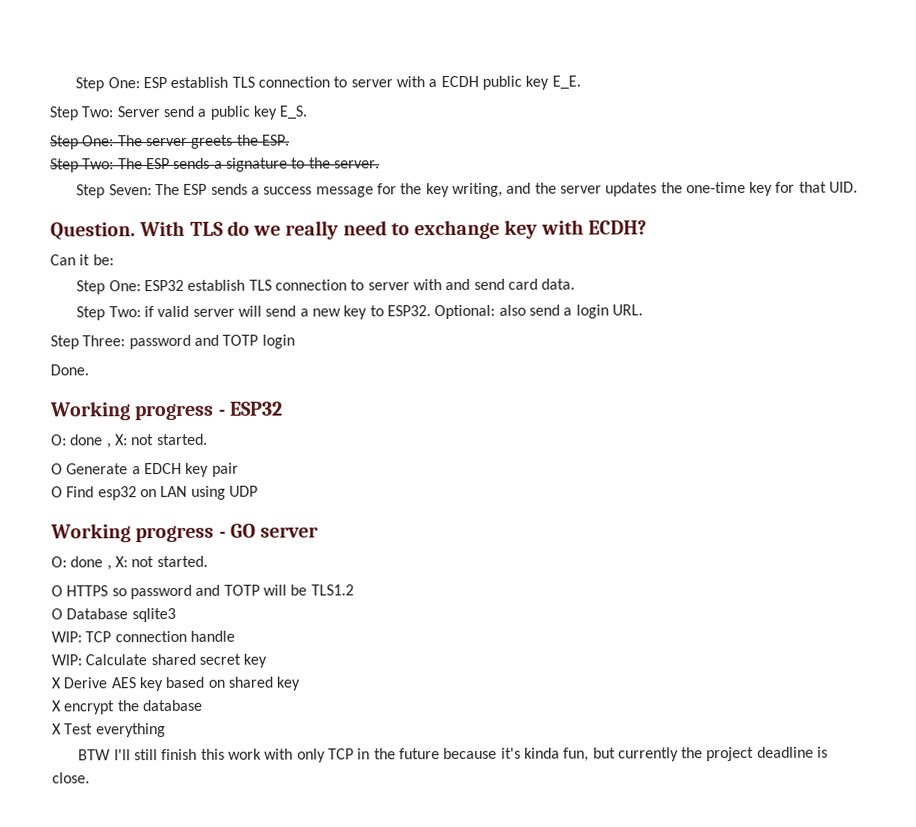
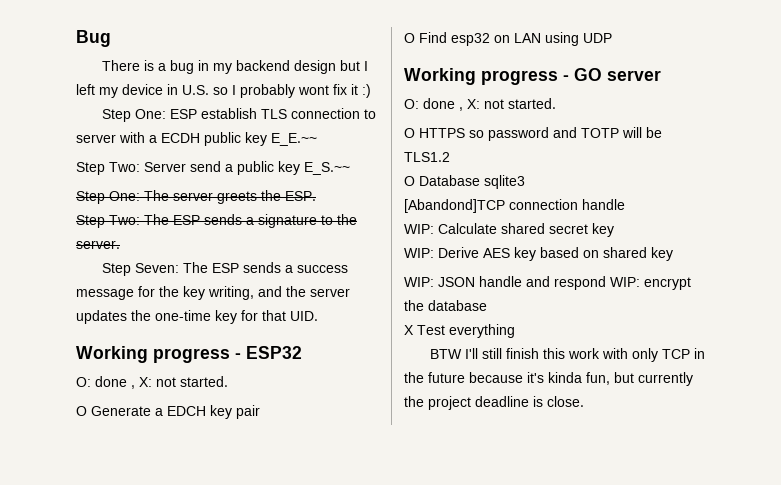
(75, 84) none -> [76,30,111,47] [101,60,368,74] [76,84,371,98] Bug // There is a bug in my backend design but I left my device in U.S. so I probably wont fix it :) //
[551,75,581,90] E_E. -> [271,133,317,146] E_E.~~
[279,105,308,120] E_S. -> [304,162,350,175] E_S.~~
[50,219,647,241] [50,254,114,266] [76,278,576,295] [76,304,643,321] [50,334,295,350] [50,364,89,376] // Question. With TLS do we really need to exchange key with ECDH? // Can it be: // Step One: ESP32 establish TLS connection to server with and send card data. // Step Two: if valid server will send a new key to ESP32. Optional: also send a login URL. // Step Three: password and TOTP login // Done. -> (318, 316) none
[51,631,112,643] WIP: TCP -> [404,199,505,213] [Abandond]TCP
[51,677,61,689] X -> [404,248,434,258] WIP:
[51,700,62,712] X -> [404,276,640,290] WIP: JSON handle and respond WIP:

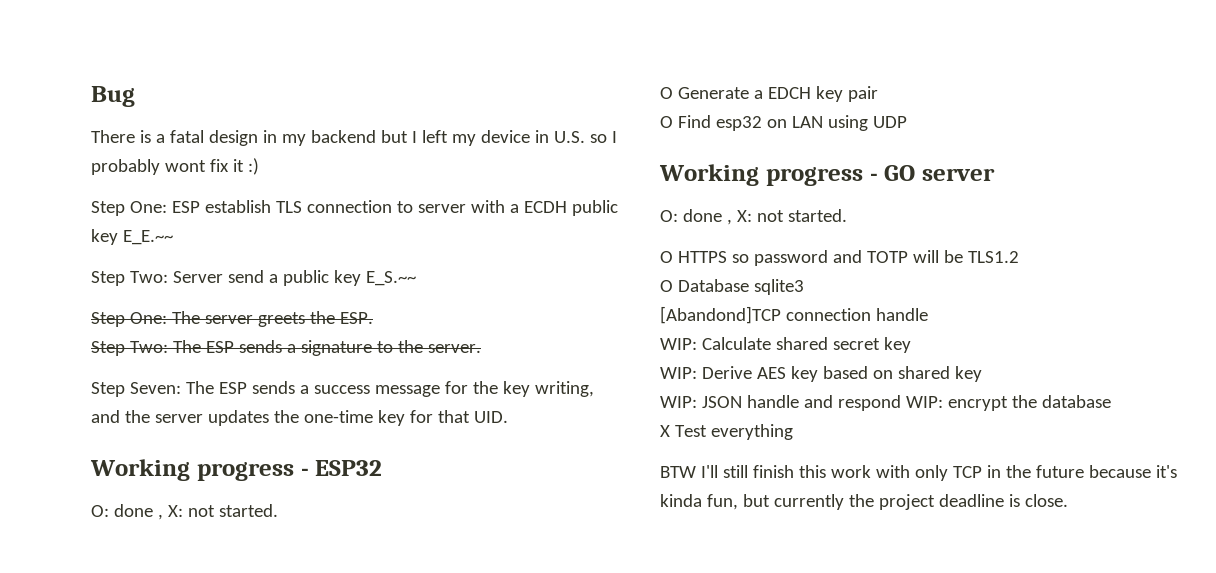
[169,60,194,74] bug -> [169,130,258,146] fatal design
[293,60,336,74] design -> (376, 136) none

